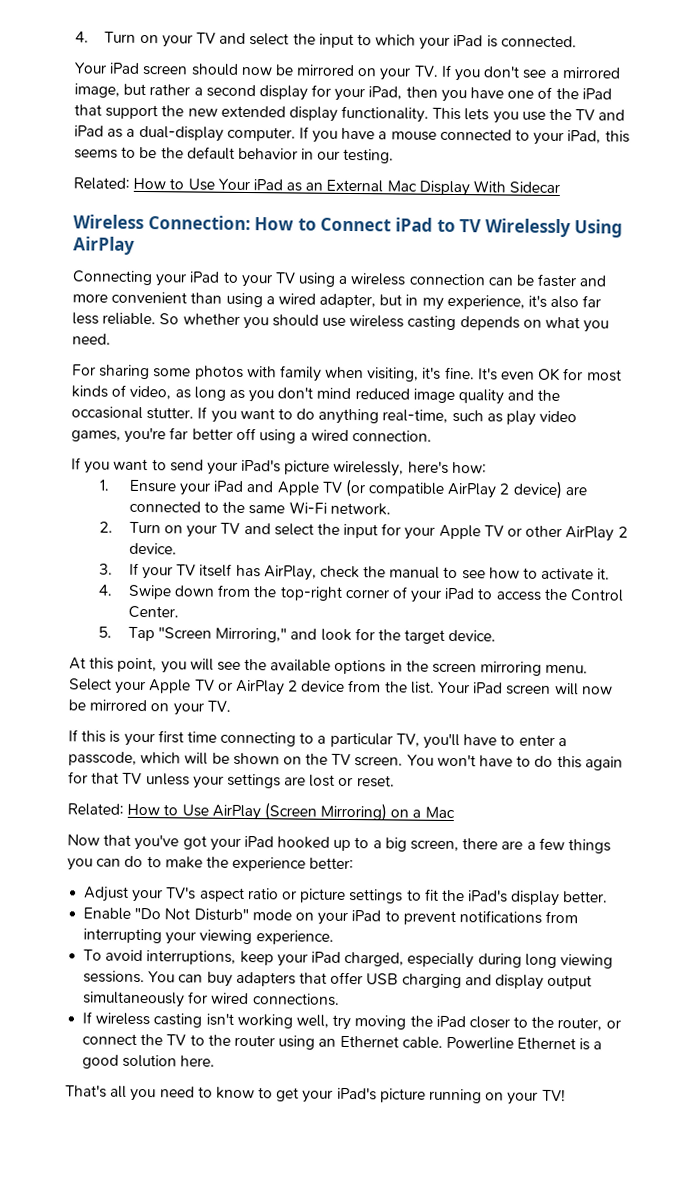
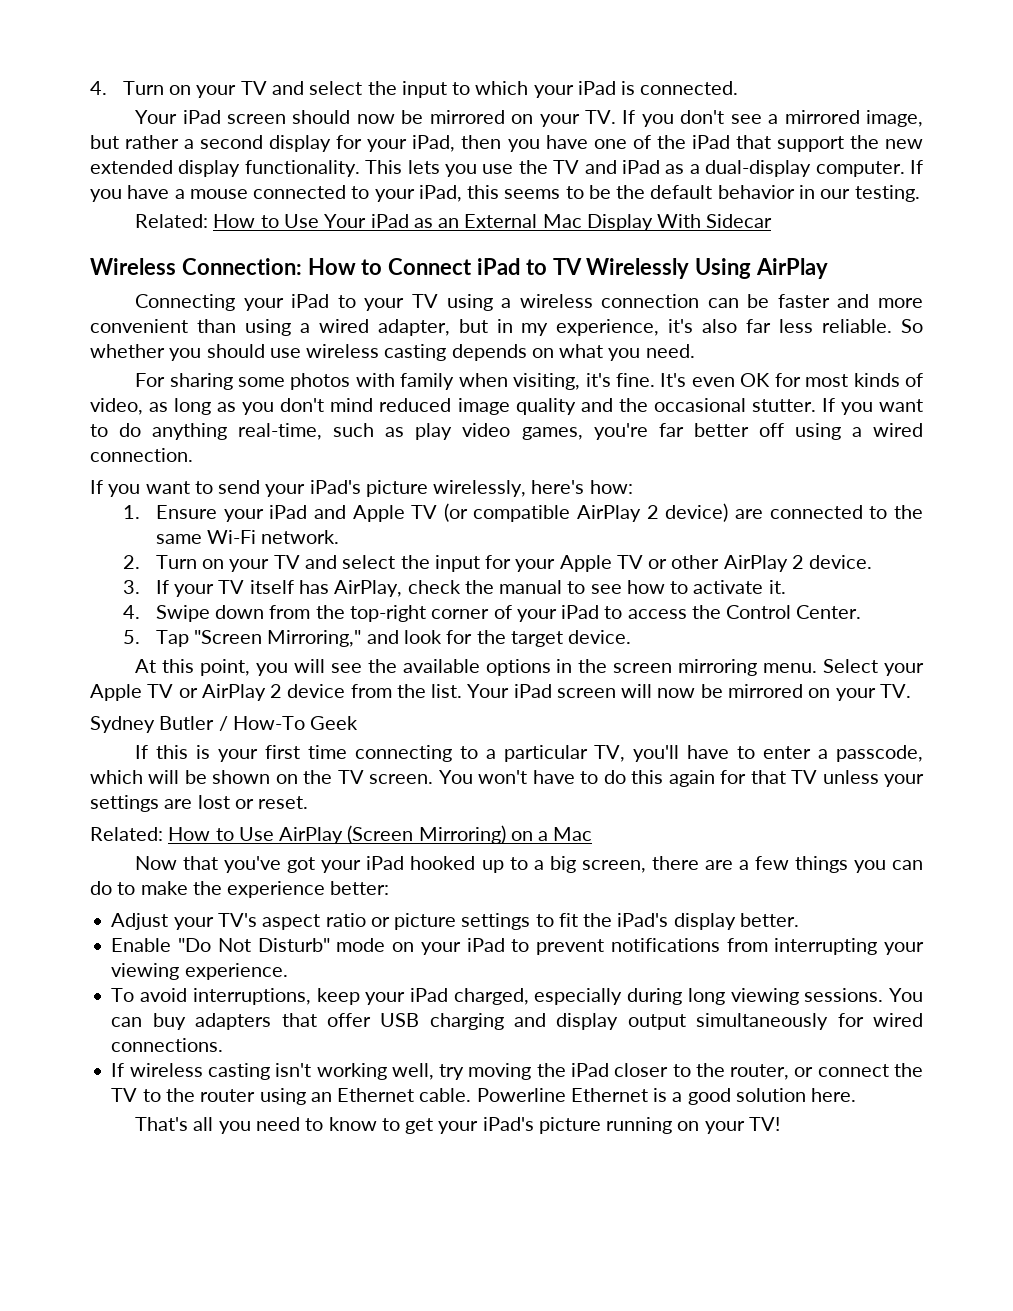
(231, 706) none -> [90,716,359,733] // Sydney Butler / How-To Geek

